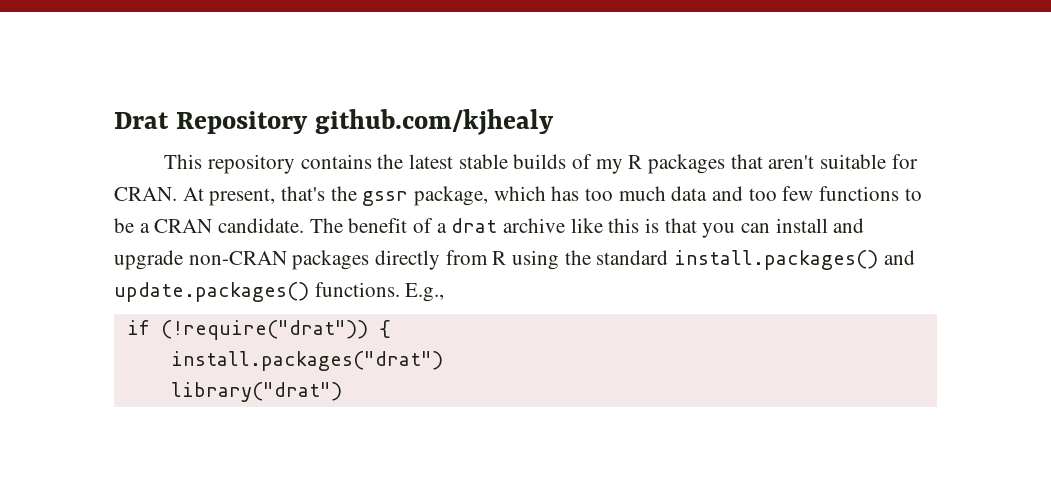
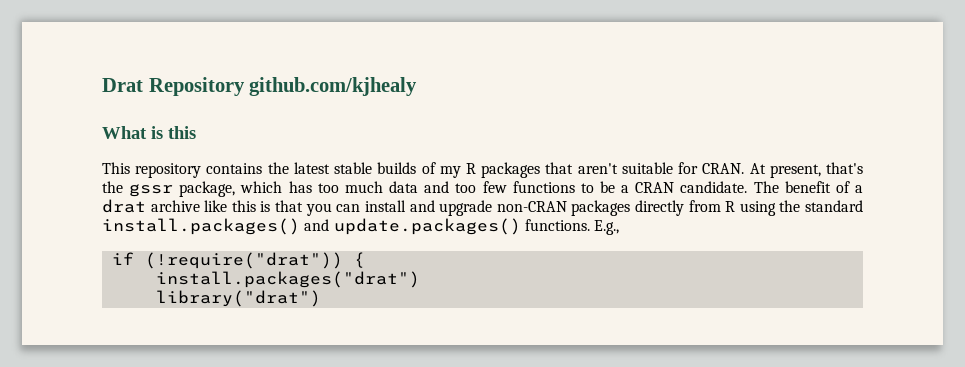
(554, 122) none -> [102,126,196,139] // What is this

